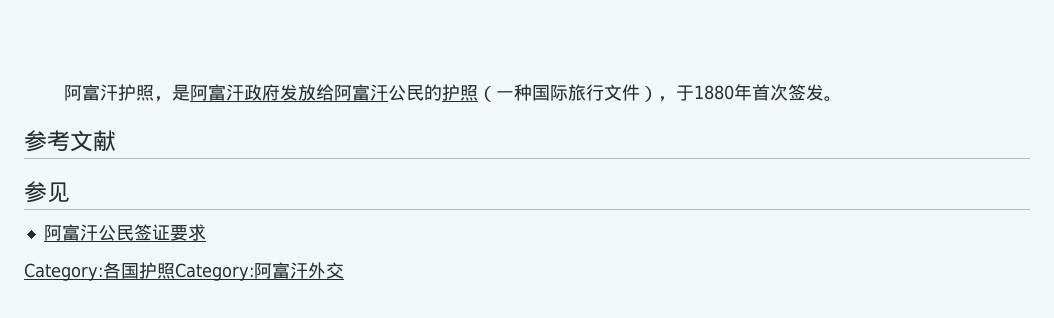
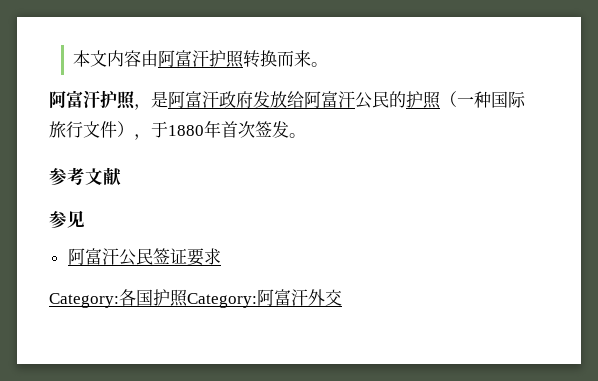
(64, 93) none -> [73,50,329,68] 本文内容由阿富汗护照转换而来。 //

